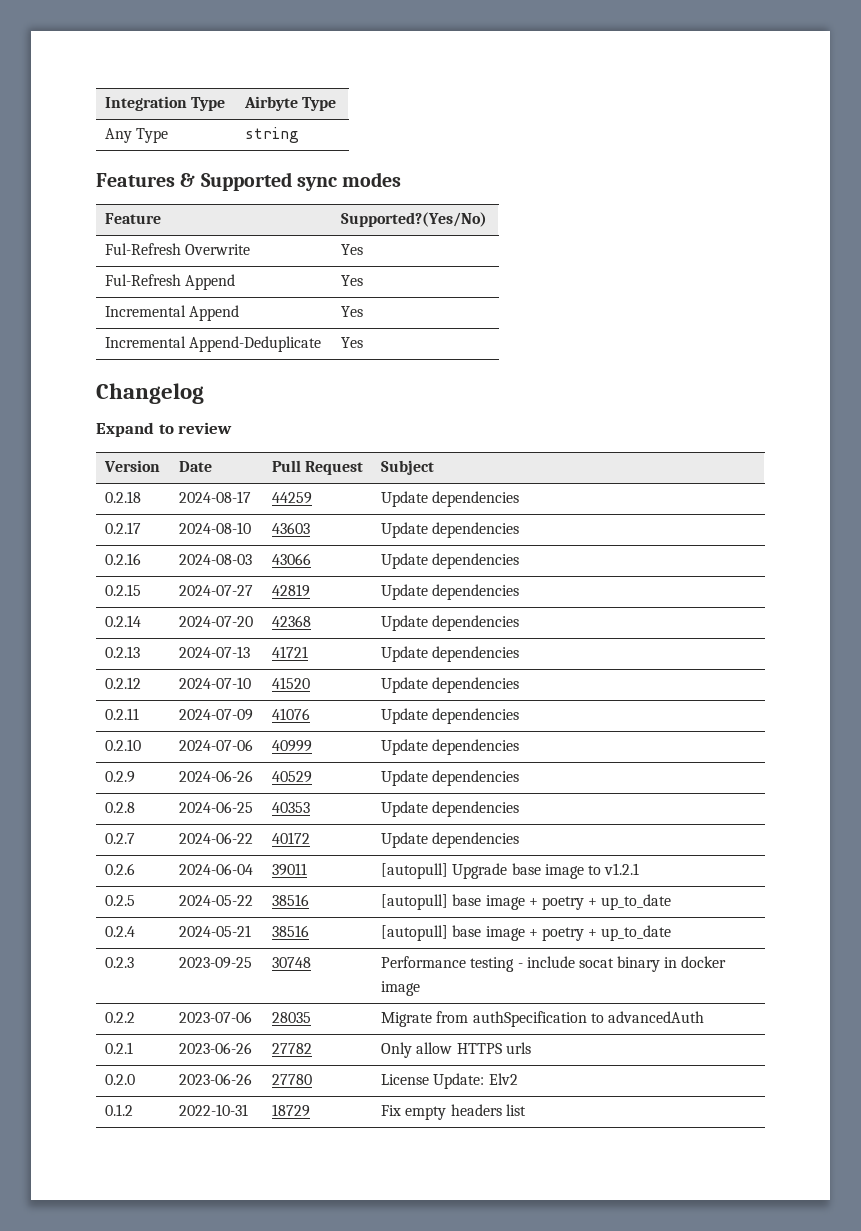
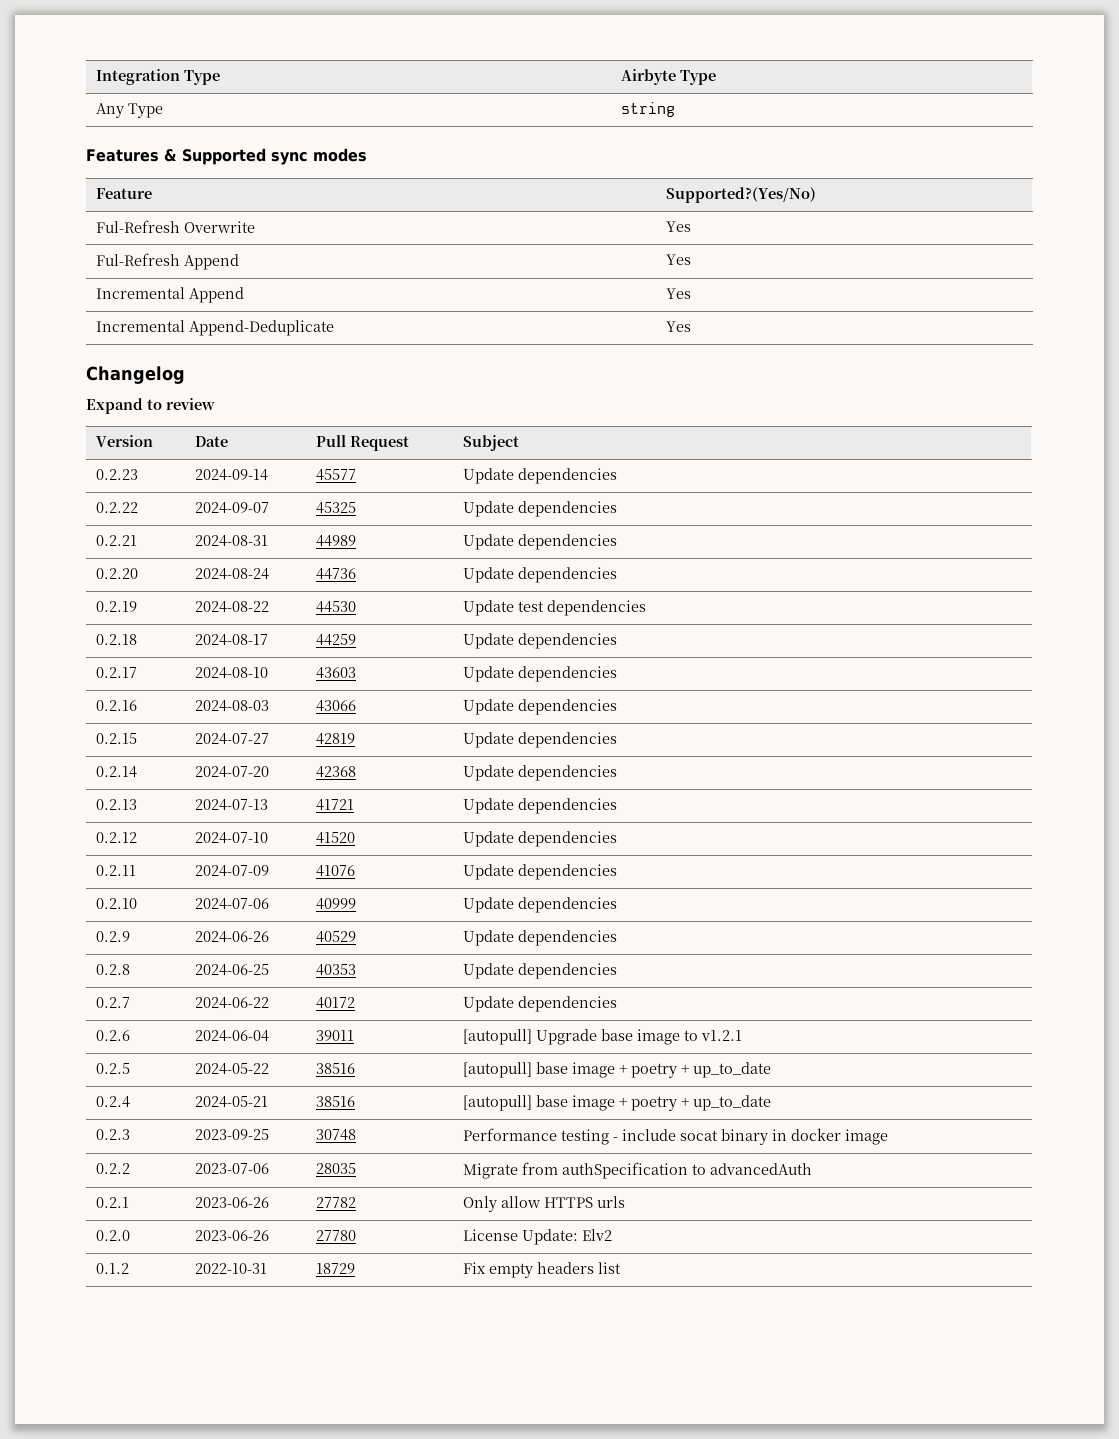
(435, 467) none -> [96,469,139,480] [195,469,269,481] [316,469,357,481] [463,468,618,484] [96,502,139,513] [195,502,270,514] [316,502,357,514] [463,501,618,517] [96,535,138,546] [195,535,269,547] [316,535,357,547] [463,534,618,550] [96,568,139,579] [195,568,270,580] [316,568,357,580] [463,567,618,583] [96,601,138,612] [195,601,270,613] [316,601,357,613] [463,600,647,616] // 0.2.23 | 2024-09-14 | 45577 | Update dependencies // 0.2.22 | 2024-09-07 | 45325 | Update dependencies // 0.2.21 | 2024-08-31 | 44989 | Update dependencies // 0.2.20 | 2024-08-24 | 44736 | Update dependencies // 0.2.19 | 2024-08-22 | 44530 | Update test dependencies

